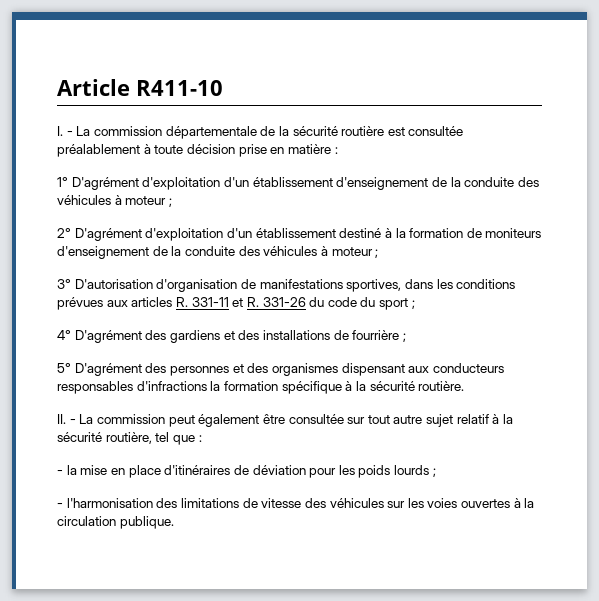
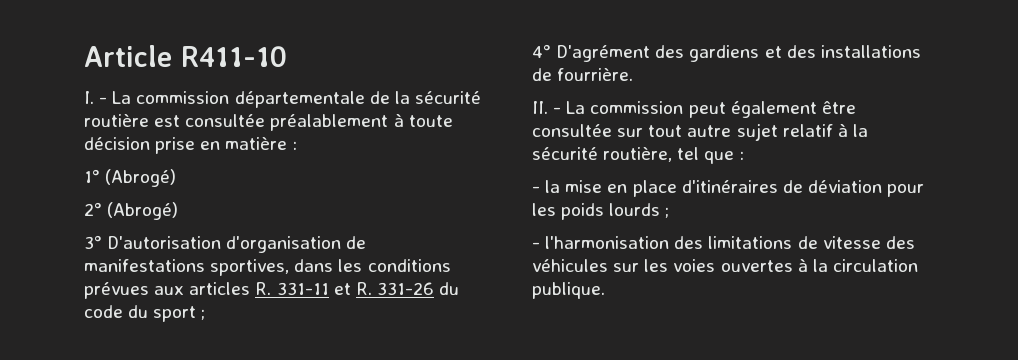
[71,177,539,190] [57,195,172,207] [57,228,542,241] [57,246,379,259] D'agrément d'exploitation d'un établissement d'enseignement de la conduite des véhicules à moteur ; // 2° D'agrément d'exploitation d'un établissement destiné à la formation de moniteurs d'enseignement de la conduite des véhicules à moteur ; -> [105,169,177,187] [84,202,179,220] (Abrogé) // 2° (Abrogé)
[352,330,406,342] [57,363,504,376] [57,381,465,394] fourrière ; // 5° D'agrément des personnes et des organismes dispensant aux conducteurs responsables d'infractions la formation spécifique à la sécurité routière. -> [557,68,634,81] fourrière.

